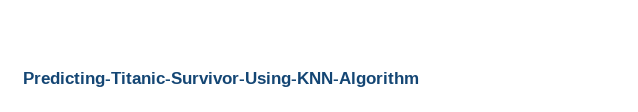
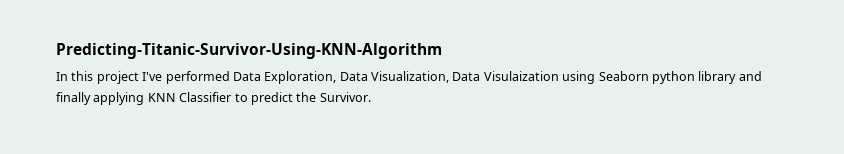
(419, 79) none -> [56,71,762,84] [56,92,371,105] // In this project I've performed Data Exploration, Data Visualization, Data Visulaization using Seaborn python library and finally applying KNN Classifier to predict the Survivor.

